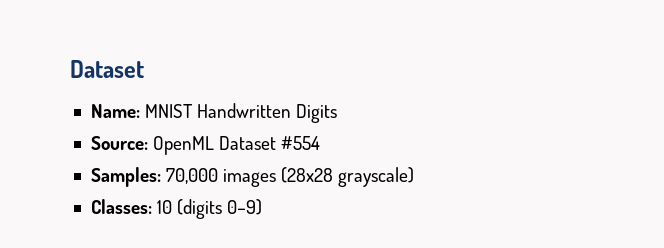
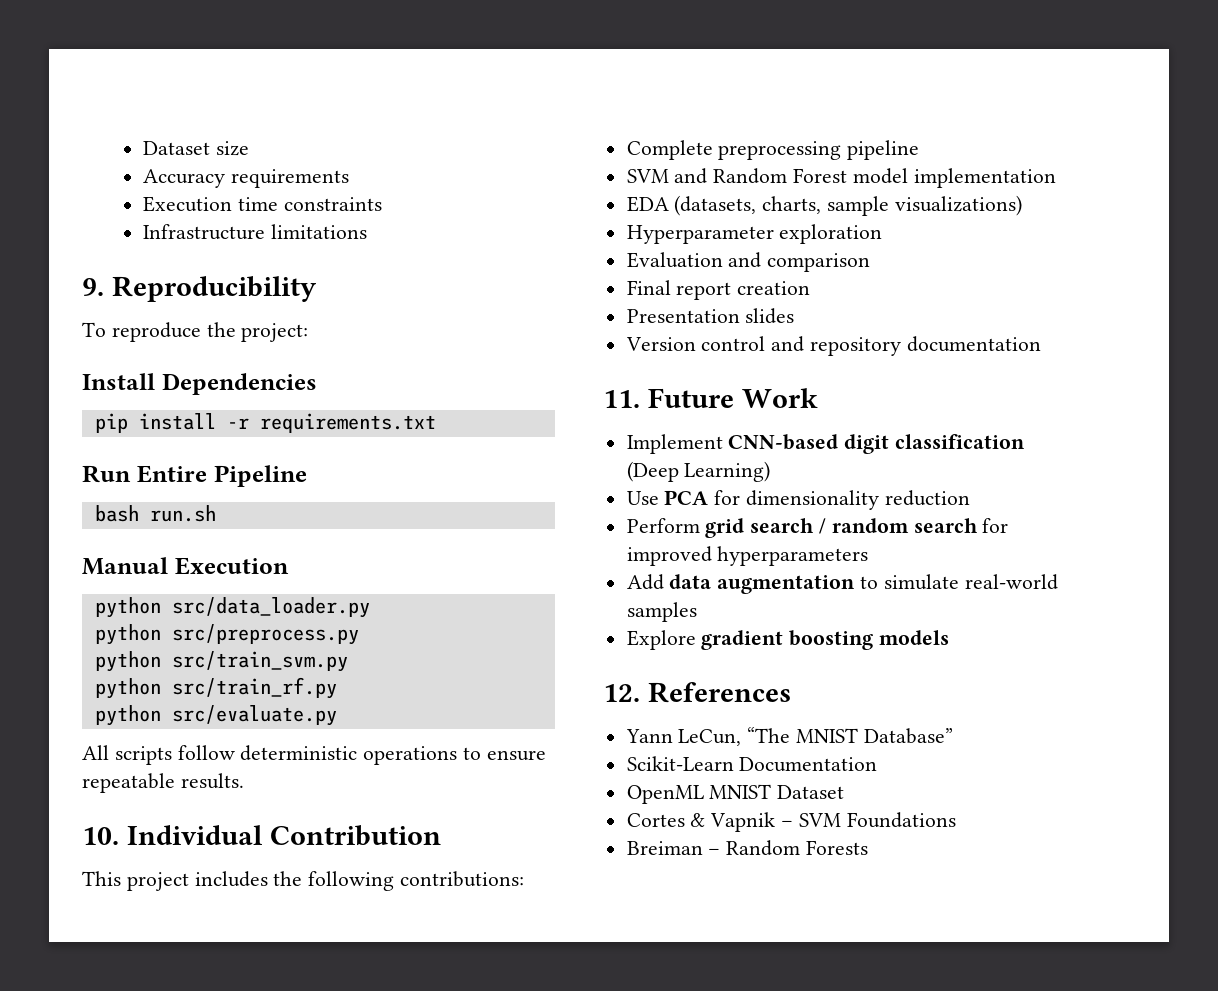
[70,60,144,78] [90,103,338,123] [90,136,321,155] [90,167,415,187] [90,199,263,219] Dataset // Name: MNIST Handwritten Digits // Source: OpenML Dataset #554 // Samples: 70,000 images (28x28 grayscale) // Classes: 10 (digits 0–9) -> [142,141,249,156] [142,169,349,188] [142,196,382,212] [142,224,367,240] [82,276,317,302] [82,322,309,342] [82,373,317,395] [94,413,436,433] [82,465,307,487] [94,505,216,522] [82,557,289,575] [94,597,370,618] [94,624,359,645] [94,651,348,672] [94,677,337,699] [94,705,337,726] [82,745,546,765] [82,773,244,793] [82,825,441,846] [82,871,525,891] [626,140,920,160] [626,168,1056,188] [626,195,1022,216] [626,224,883,244] [626,252,871,272] [626,280,811,300] [626,308,795,324] [625,336,1041,356] [603,388,818,408] [626,434,1026,454] [626,461,771,482] [626,490,970,510] [626,518,1009,538] [626,546,869,566] [626,574,1058,594] [626,602,697,622] [626,630,950,650] [603,682,791,703] [625,727,953,746] [626,756,878,772] [626,784,845,804] [626,812,956,832] [626,840,869,856] Dataset size // Accuracy requirements // Execution time constraints // Infrastructure limitations // 9. Reproducibility // To reproduce the project: // Install Dependencies // pip install -r requirements.txt // Run Entire Pipeline // bash run.sh // Manual Execution // python src/data_loader.py // python src/preprocess.py // python src/train_svm.py // python src/train_rf.py // python src/evaluate.py // All scripts follow deterministic operations to ensure repeatable results. // 10. Individual Contribution // This project includes the following contributions: // Complete preprocessing pipeline // SVM and Random Forest model implementation // EDA (datasets, charts, sample visualizations) // Hyperparameter exploration // Evaluation and comparison // Final report creation // Presentation slides // Version control and repository documentation // 11. Future Work // Implement CNN-based digit classification (Deep Learning) // Use PCA for dimensionality reduction // Perform grid search / random search for improved hyperparameters // Add data augmentation to simulate real-world samples // Explore gradient boosting models // 12. References // Yann LeCun, “The MNIST Database” // Scikit-Learn Documentation // OpenML MNIST Dataset // Cortes & Vapnik – SVM Foundations // Breiman – Random Forests

